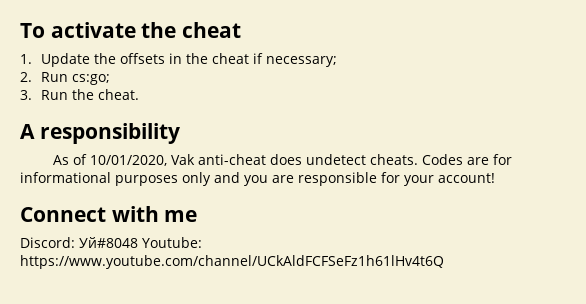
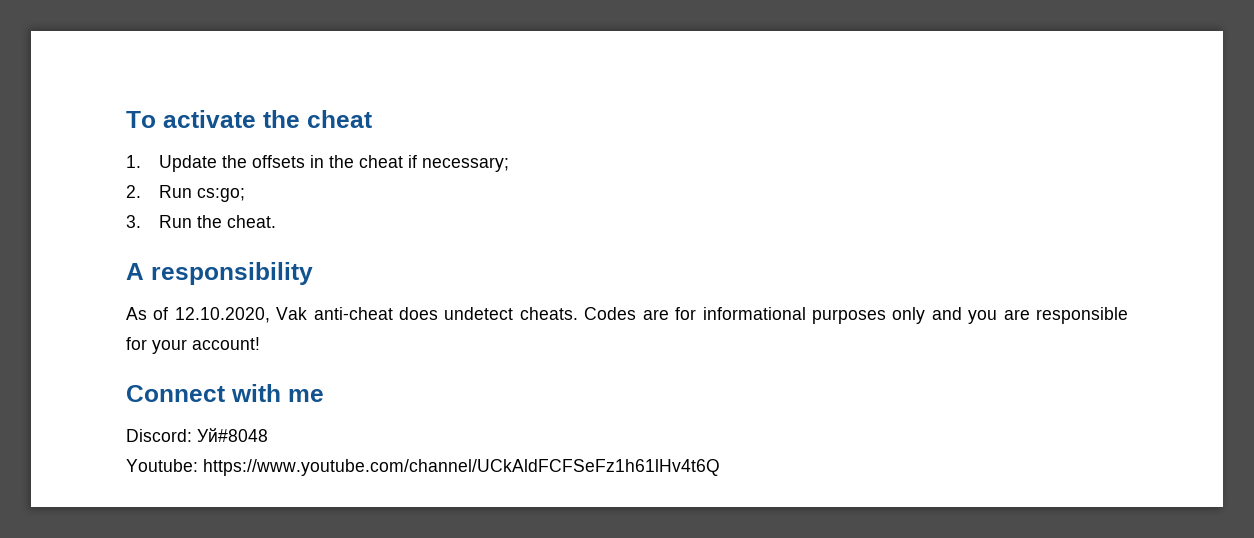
[90,155,168,166] 10/01/2020, -> [174,307,270,323] 12.10.2020,
(138, 242) none -> (268, 435) //

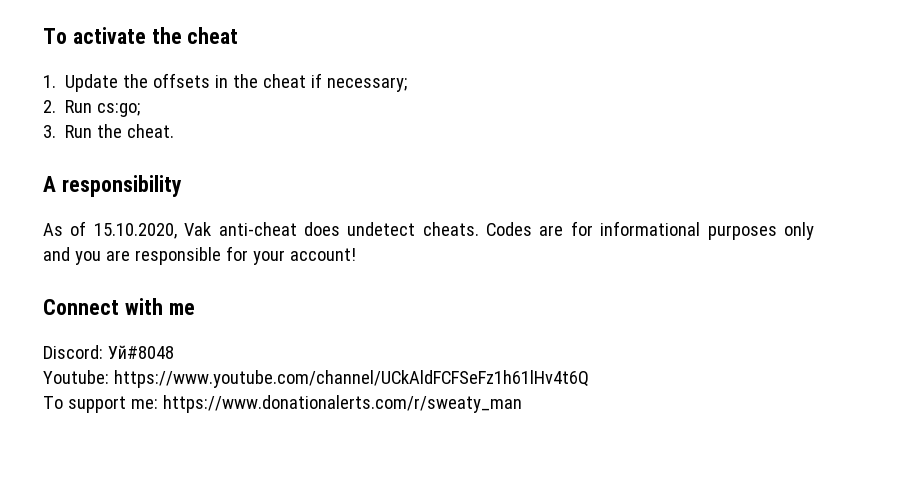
[174,307,270,323] 12.10.2020, -> [93,223,177,239] 15.10.2020,
(720, 467) none -> [43,395,522,413] // To support me: https://www.donationalerts.com/r/sweaty_man

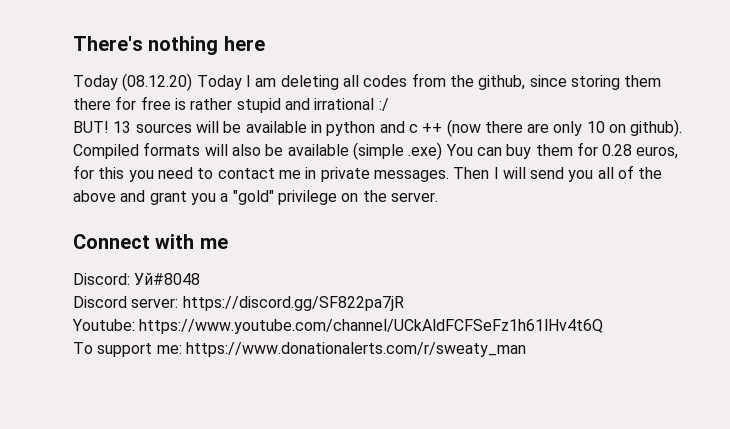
[43,27,239,44] [43,73,408,92] [43,100,141,117] [43,124,175,138] [43,175,182,197] [43,221,814,240] [43,246,356,265] To activate the cheat // 1. Update the offsets in the cheat if necessary; // 2. Run cs:go; // 3. Run the cheat. // A responsibility // As of 15.10.2020, Vak anti-cheat does undetect cheats. Codes are for informational purposes only and you are responsible for your account! -> [73,36,265,55] [73,73,662,91] [73,96,389,113] [73,119,683,137] [73,142,679,160] [73,165,663,182] [73,190,438,205] There's nothing here // Today (08.12.20) Today I am deleting all codes from the github, since storing them there for free is rather stupid and irrational :/ // BUT! 13 sources will be available in python and c ++ (now there are only 10 on github). Compiled formats will also be available (simple .exe) You can buy them for 0.28 euros, for this you need to contact me in private messages. Then I will send you all of the above and grant you a "gold" privilege on the server.
(174, 352) none -> [73,296,404,311] // Discord server: https://discord.gg/SF822pa7jR

